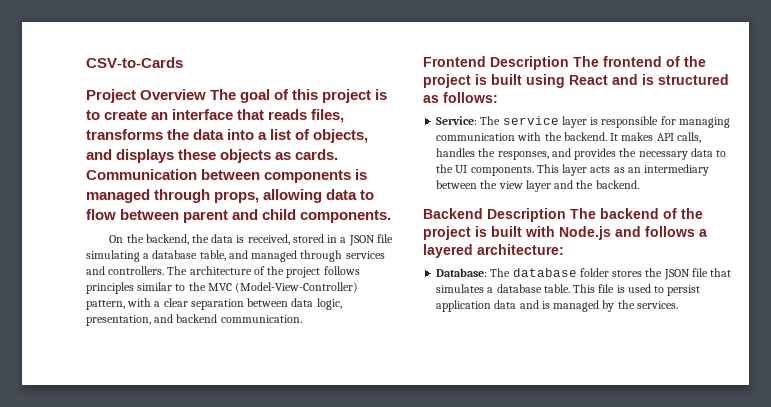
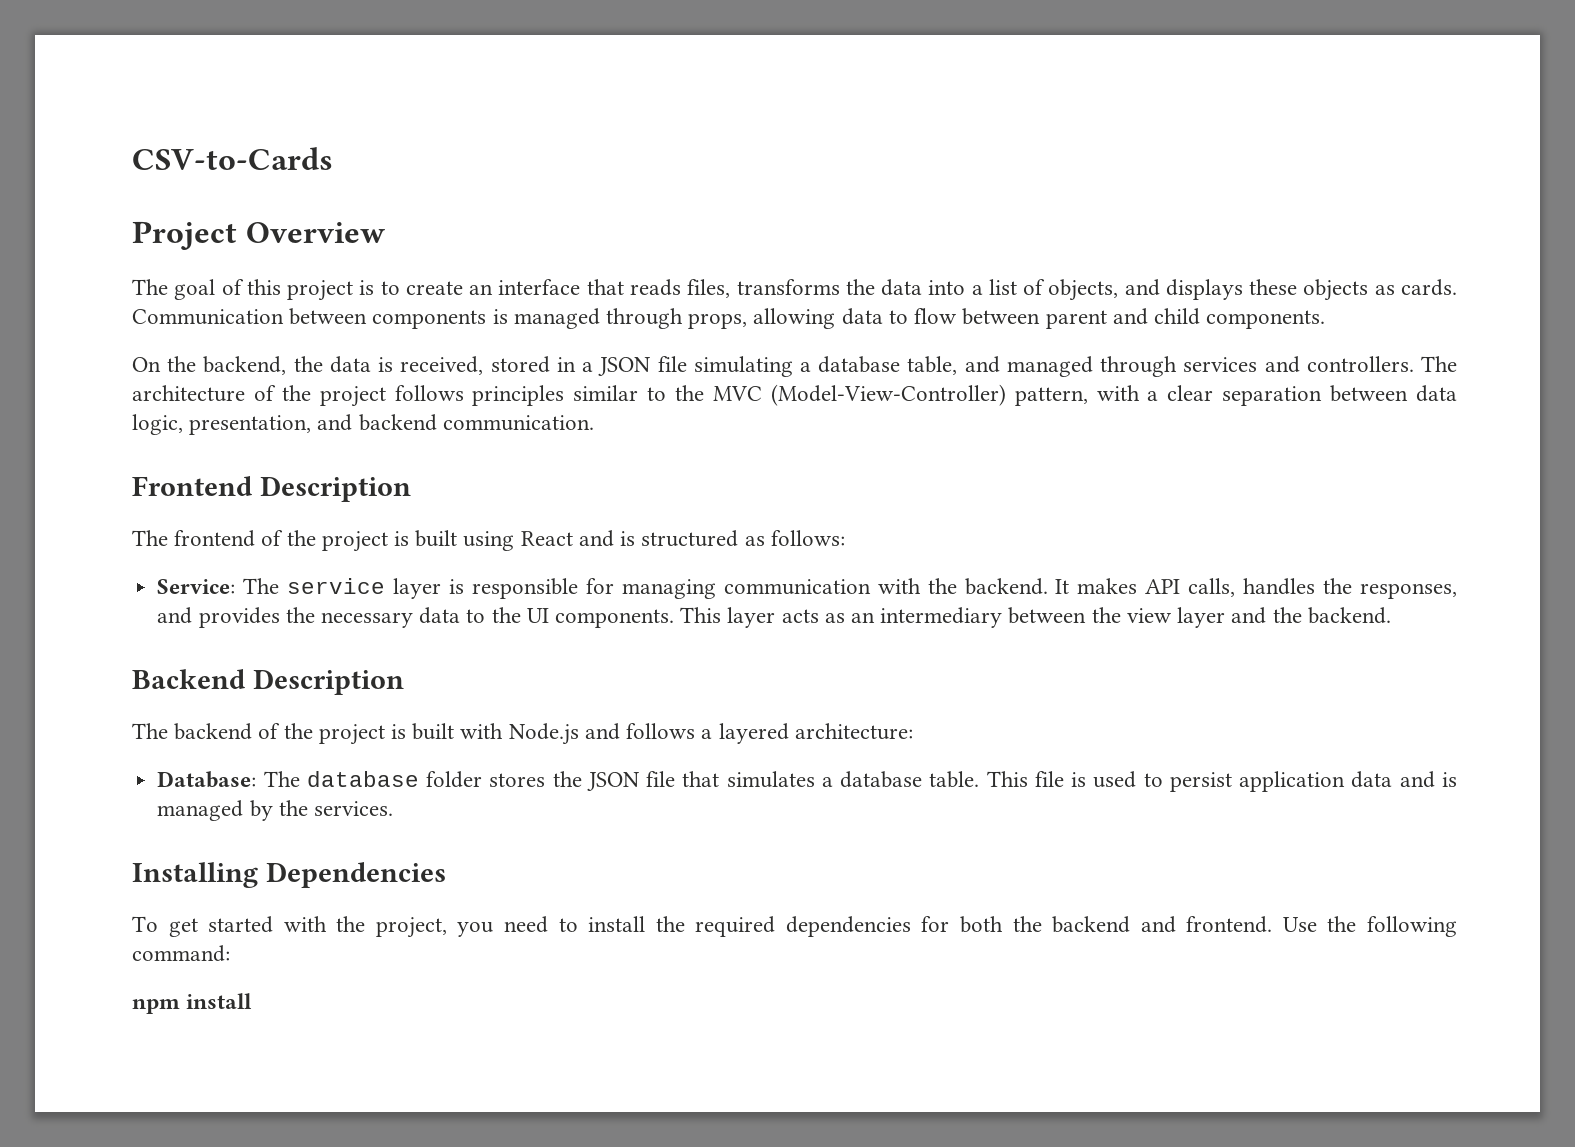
(207, 94) none -> (385, 232) //
(569, 63) none -> (411, 489) //
(566, 215) none -> (404, 682) //
(678, 305) none -> [132,862,446,888] [132,916,1458,938] [132,945,230,962] [132,993,253,1014] // Installing Dependencies // To get started with the project, you need to install the required dependencies for both the backend and frontend. Use the following command: // npm install

